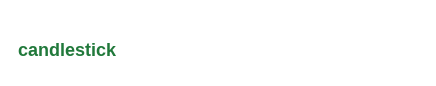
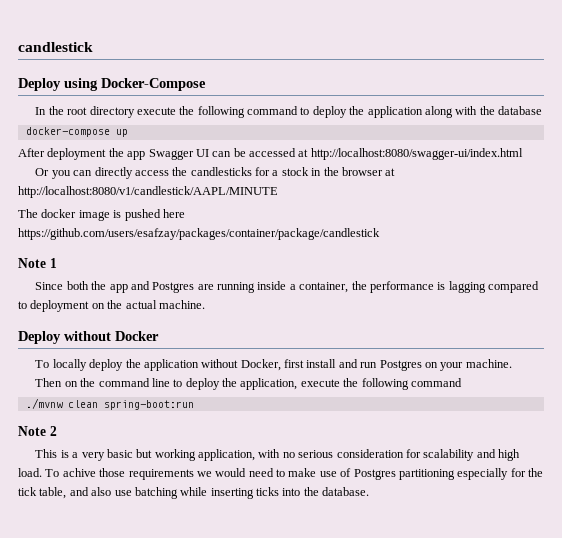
(117, 49) none -> [18,78,206,91] [35,106,543,118] [25,127,128,137] [18,148,523,160] [35,167,396,179] [18,186,278,198] [18,209,185,221] [18,228,380,240] [18,258,57,268] [35,281,540,293] [18,300,205,312] [18,331,159,344] [35,359,512,371] [35,378,462,390] [25,398,194,410] [18,426,57,436] [35,449,521,461] [18,468,543,480] [18,487,370,499] // Deploy using Docker-Compose // In the root directory execute the following command to deploy the application along with the database // docker-compose up // After deployment the app Swagger UI can be accessed at http://localhost:8080/swagger-ui/index.html // Or you can directly access the candlesticks for a stock in the browser at http://localhost:8080/v1/candlestick/AAPL/MINUTE // The docker image is pushed here https://github.com/users/esafzay/packages/container/package/candlestick // Note 1 // Since both the app and Postgres are running inside a container, the performance is lagging compared to deployment on the actual machine. // Deploy without Docker // To locally deploy the application without Docker, first install and run Postgres on your machine. // Then on the command line to deploy the application, execute the following command // ./mvnw clean spring-boot:run // Note 2 // This is a very basic but working application, with no serious consideration for scalability and high load. To achive those requirements we would need to make use of Postgres partitioning especially for the tick table, and also use batching while inserting ticks into the database.

